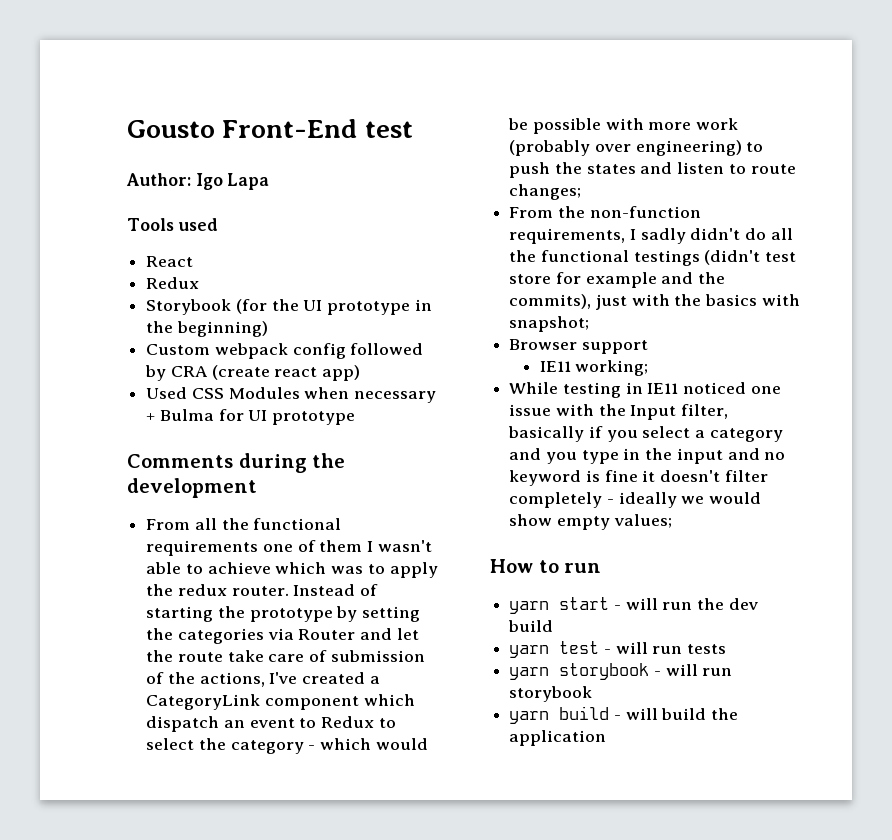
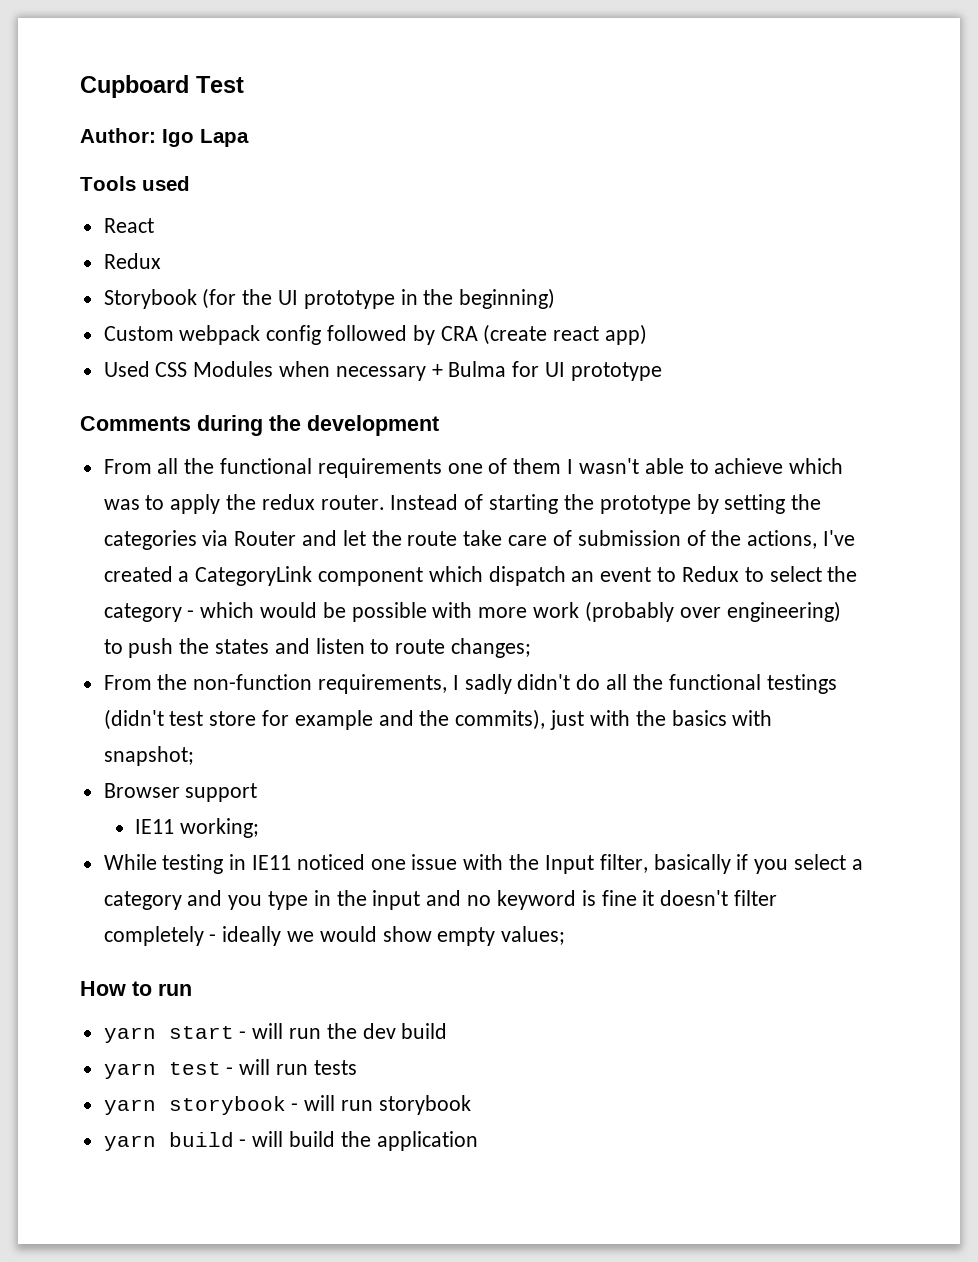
[127,119,413,138] Gousto Front-End test -> [80,75,244,98] Cupboard Test

